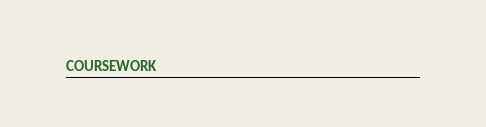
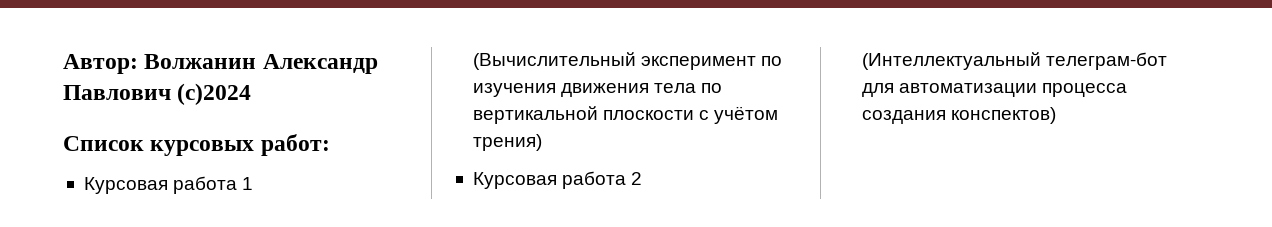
[66,60,157,71] COURSEWORK -> [63,54,378,74] [63,83,252,105] [63,134,330,156] [83,176,254,194] [472,52,783,70] [472,83,723,97] [472,106,779,124] [472,134,542,151] [472,171,643,189] [861,52,1168,70] [861,83,1128,97] [861,107,1057,124] Автор: Волжанин Александр Павлович (с)2024 // Список курсовых работ: // Курсовая работа 1 (Вычислительный эксперимент по изучения движения тела по вертикальной плоскости с учётом трения) // Курсовая работа 2 (Интеллектуальный телеграм-бот для автоматизации процесса создания конспектов)

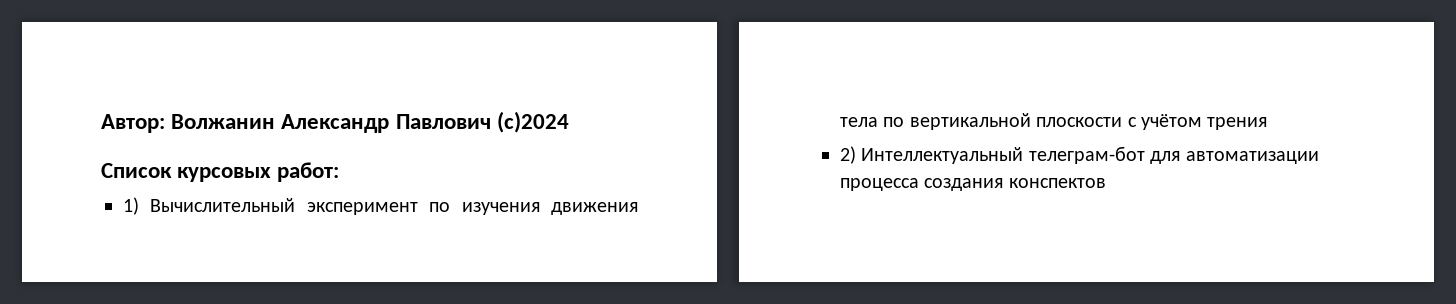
[83,176,254,194] [472,52,636,70] Курсовая работа 1 (Вычислительный -> [123,197,296,215] 1) Вычислительный
[472,134,542,151] [472,171,643,189] [861,52,1041,70] трения) // Курсовая работа 2 (Интеллектуальный -> [1207,117,1268,130] [840,146,1024,164] трения // 2) Интеллектуальный
[951,107,1057,124] конспектов) -> [1008,178,1106,188] конспектов

